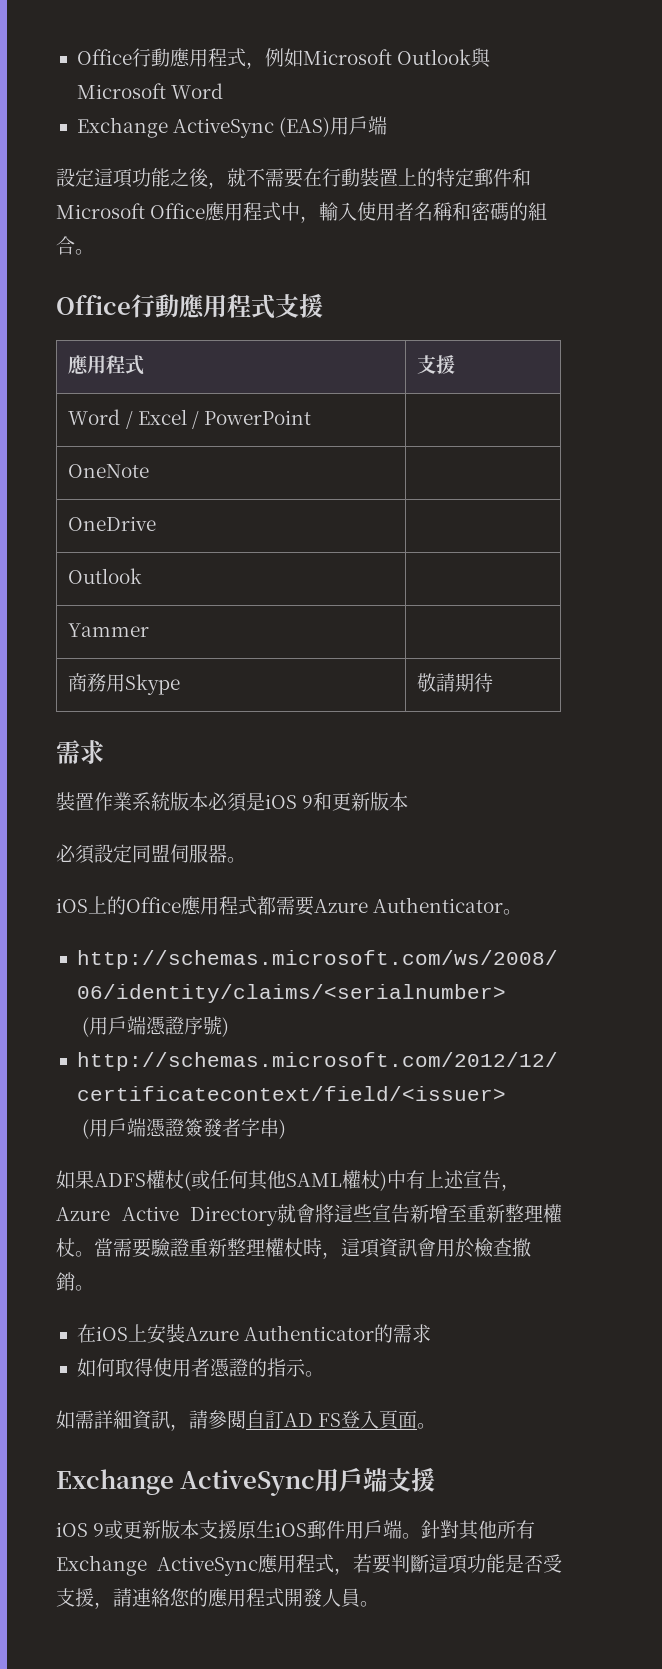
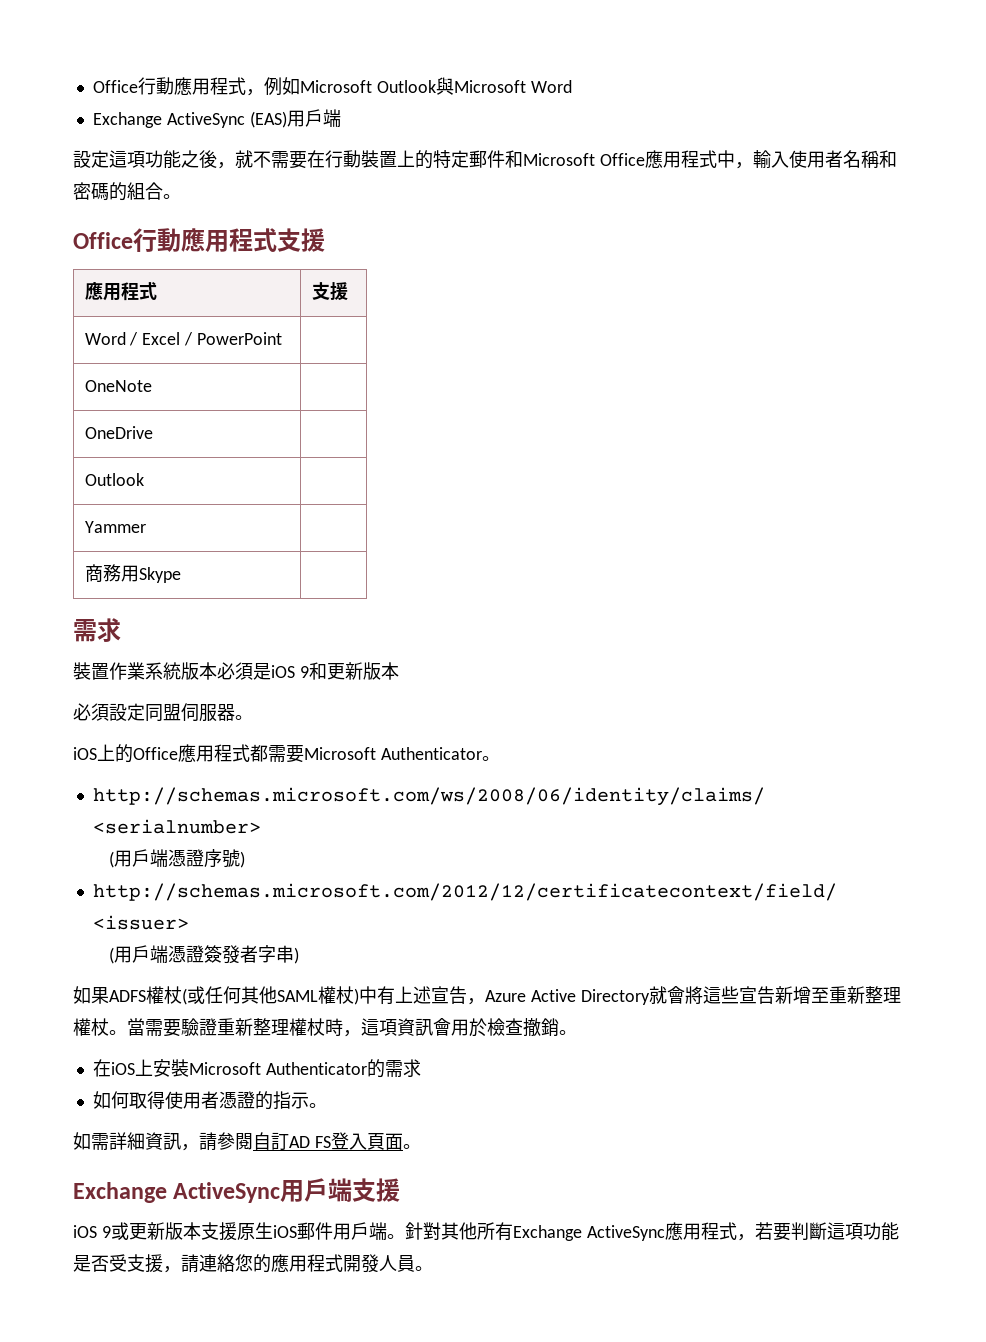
[417,673,494,692] 敬請期待 -> (181, 575) none
[314,899,368,913] Azure -> [304,747,376,760] Microsoft
[184,1327,239,1341] Azure -> [188,1062,261,1075] Microsoft

